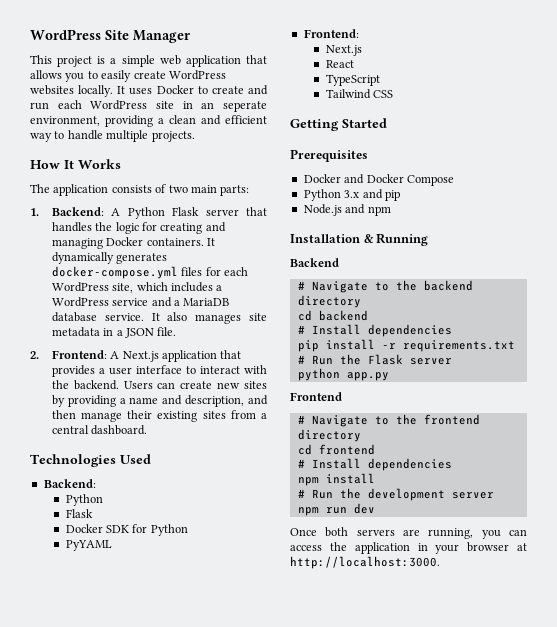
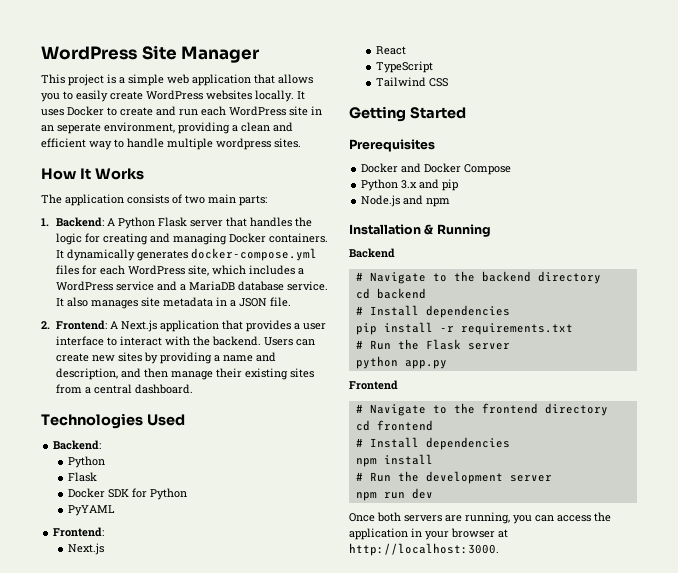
[151,131,195,142] projects. -> [216,138,301,150] wordpress sites.

